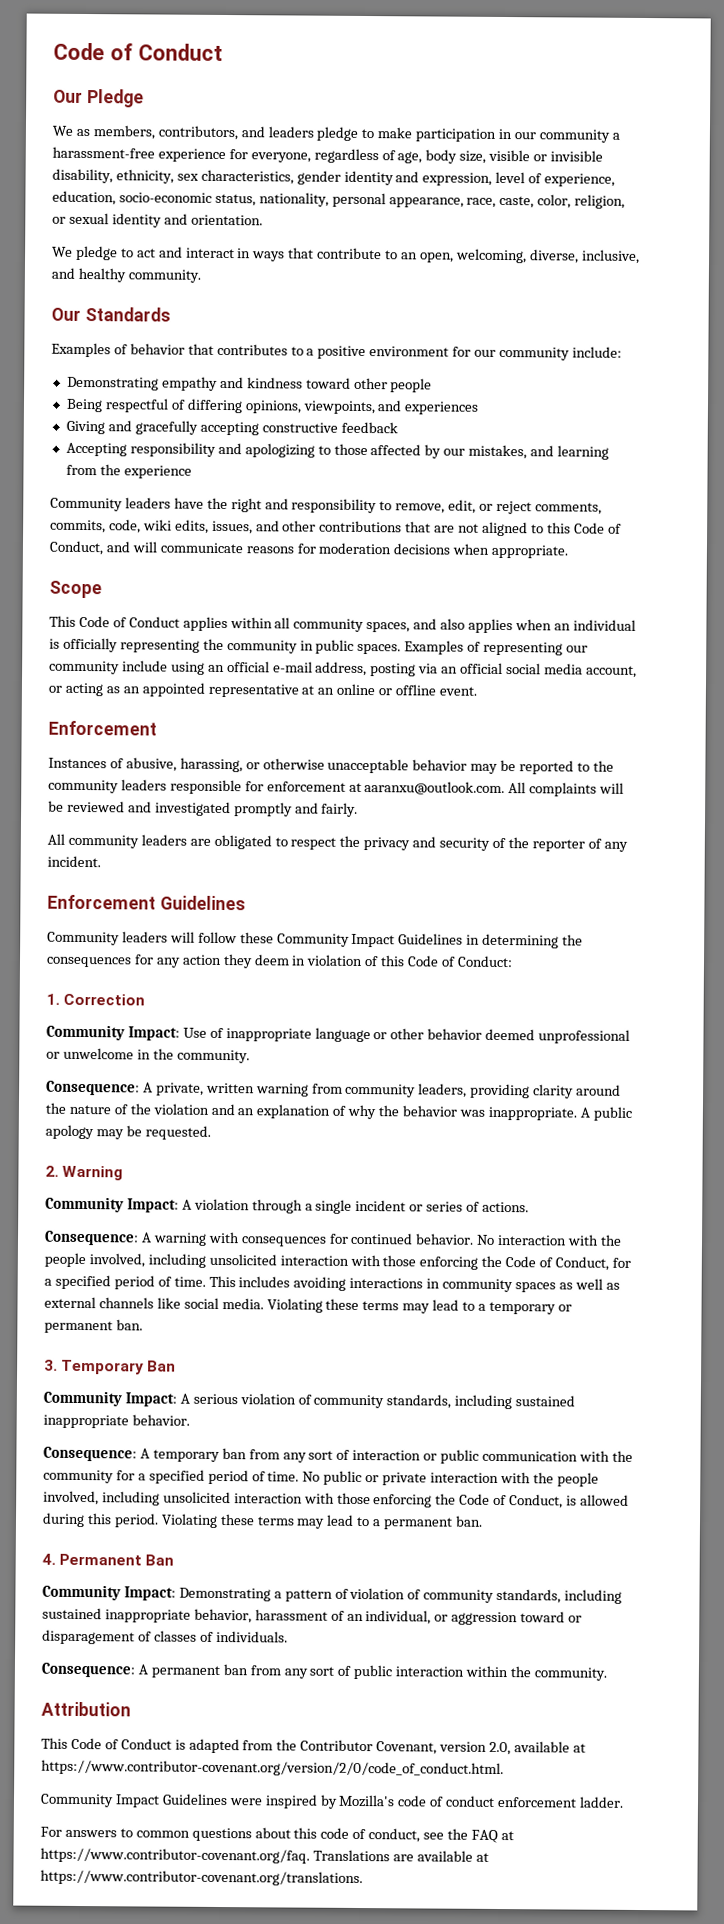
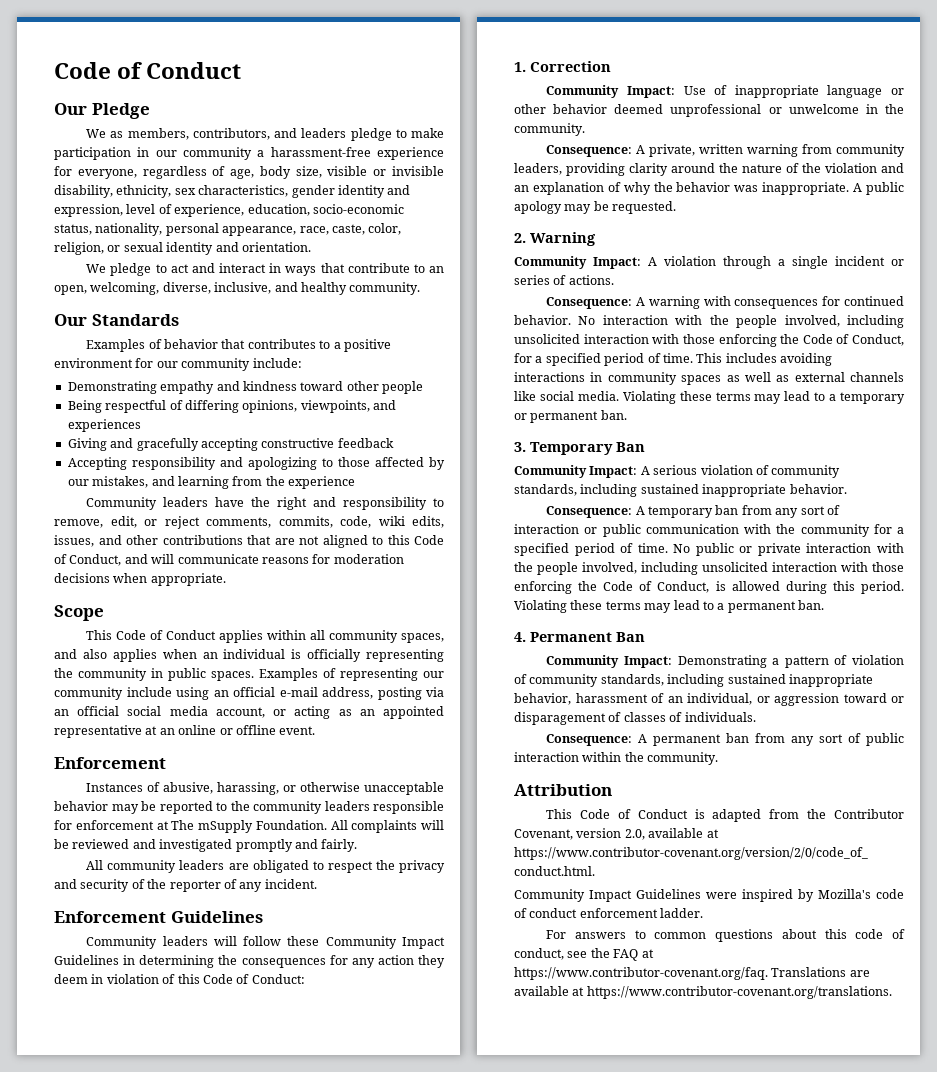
[364,781,506,796] aaranxu@outlook.com. -> [171,820,327,833] The mSupply Foundation.

